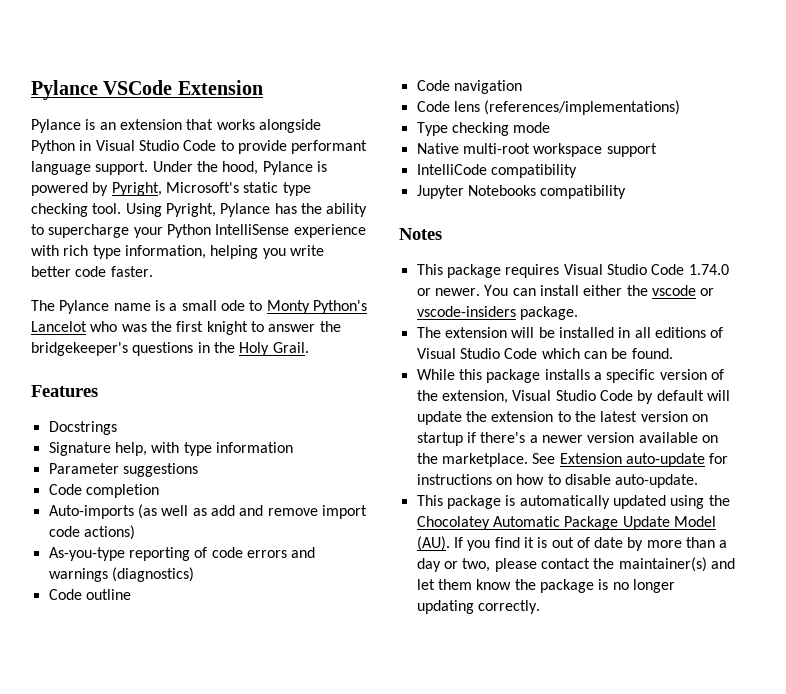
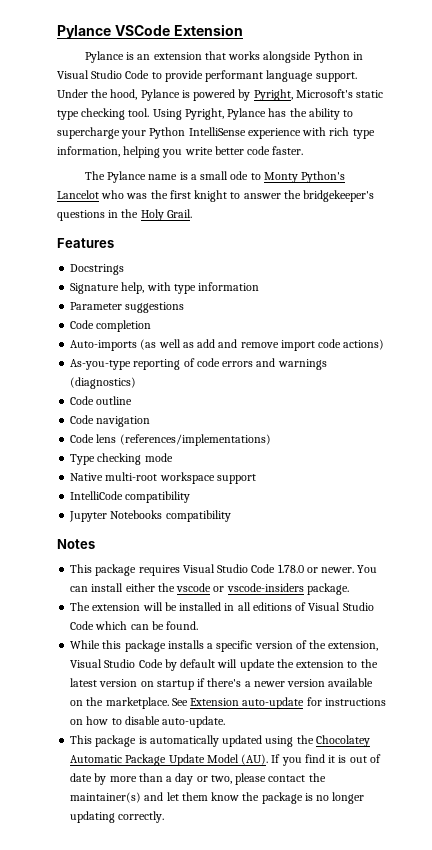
[688,264,729,275] 1.74.0 -> [277,564,304,573] 1.78.0

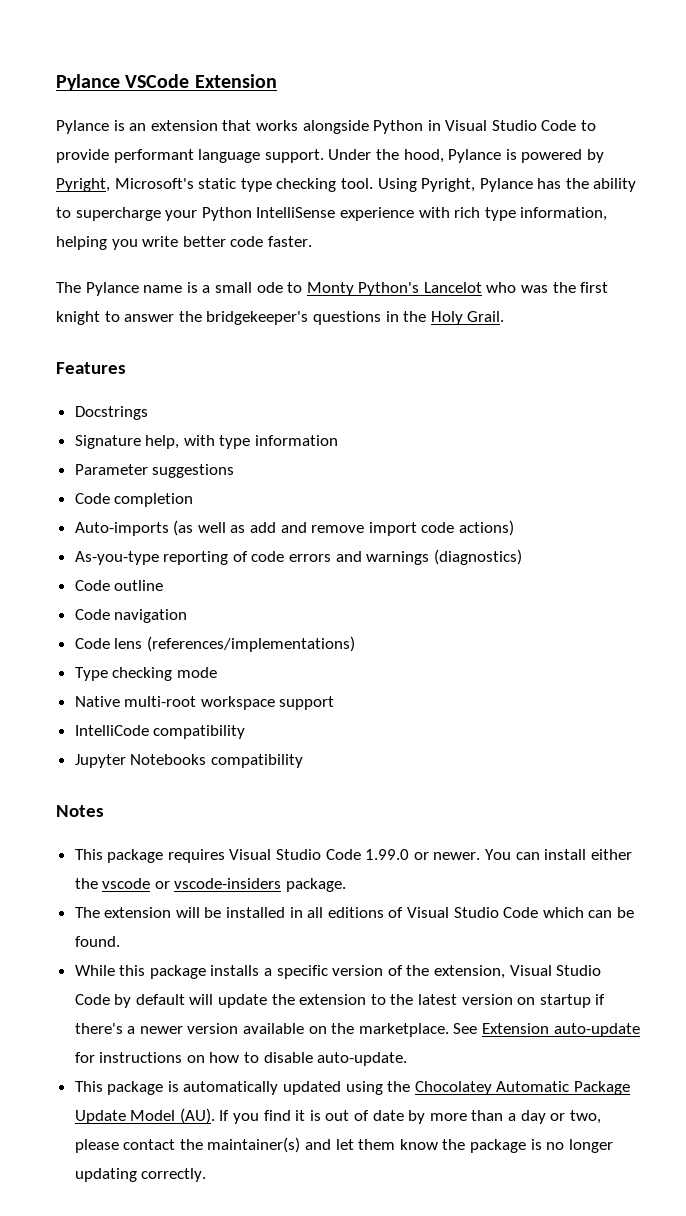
[277,564,304,573] 1.78.0 -> [365,849,410,860] 1.99.0

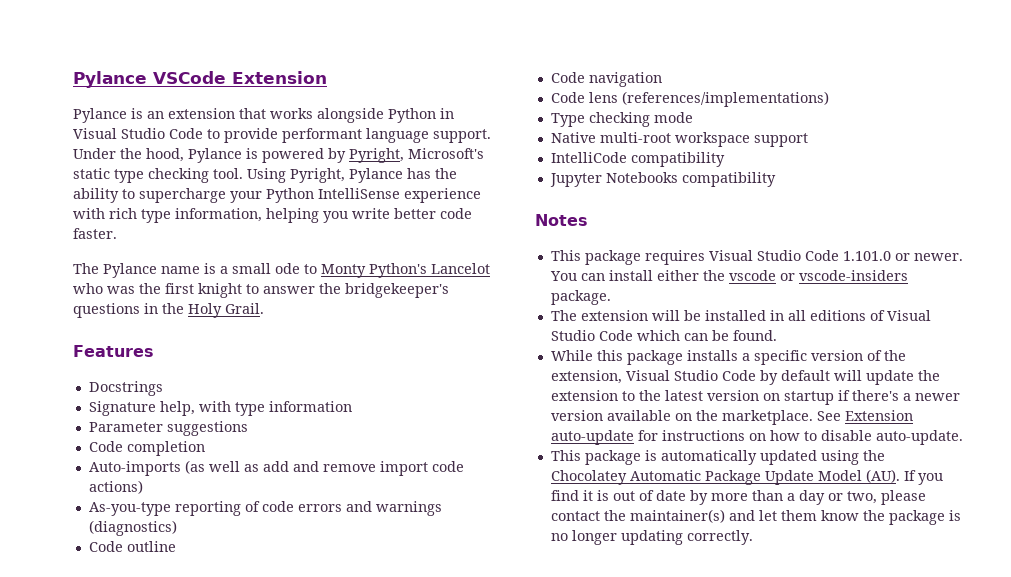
[365,849,410,860] 1.99.0 -> [842,251,891,261] 1.101.0

